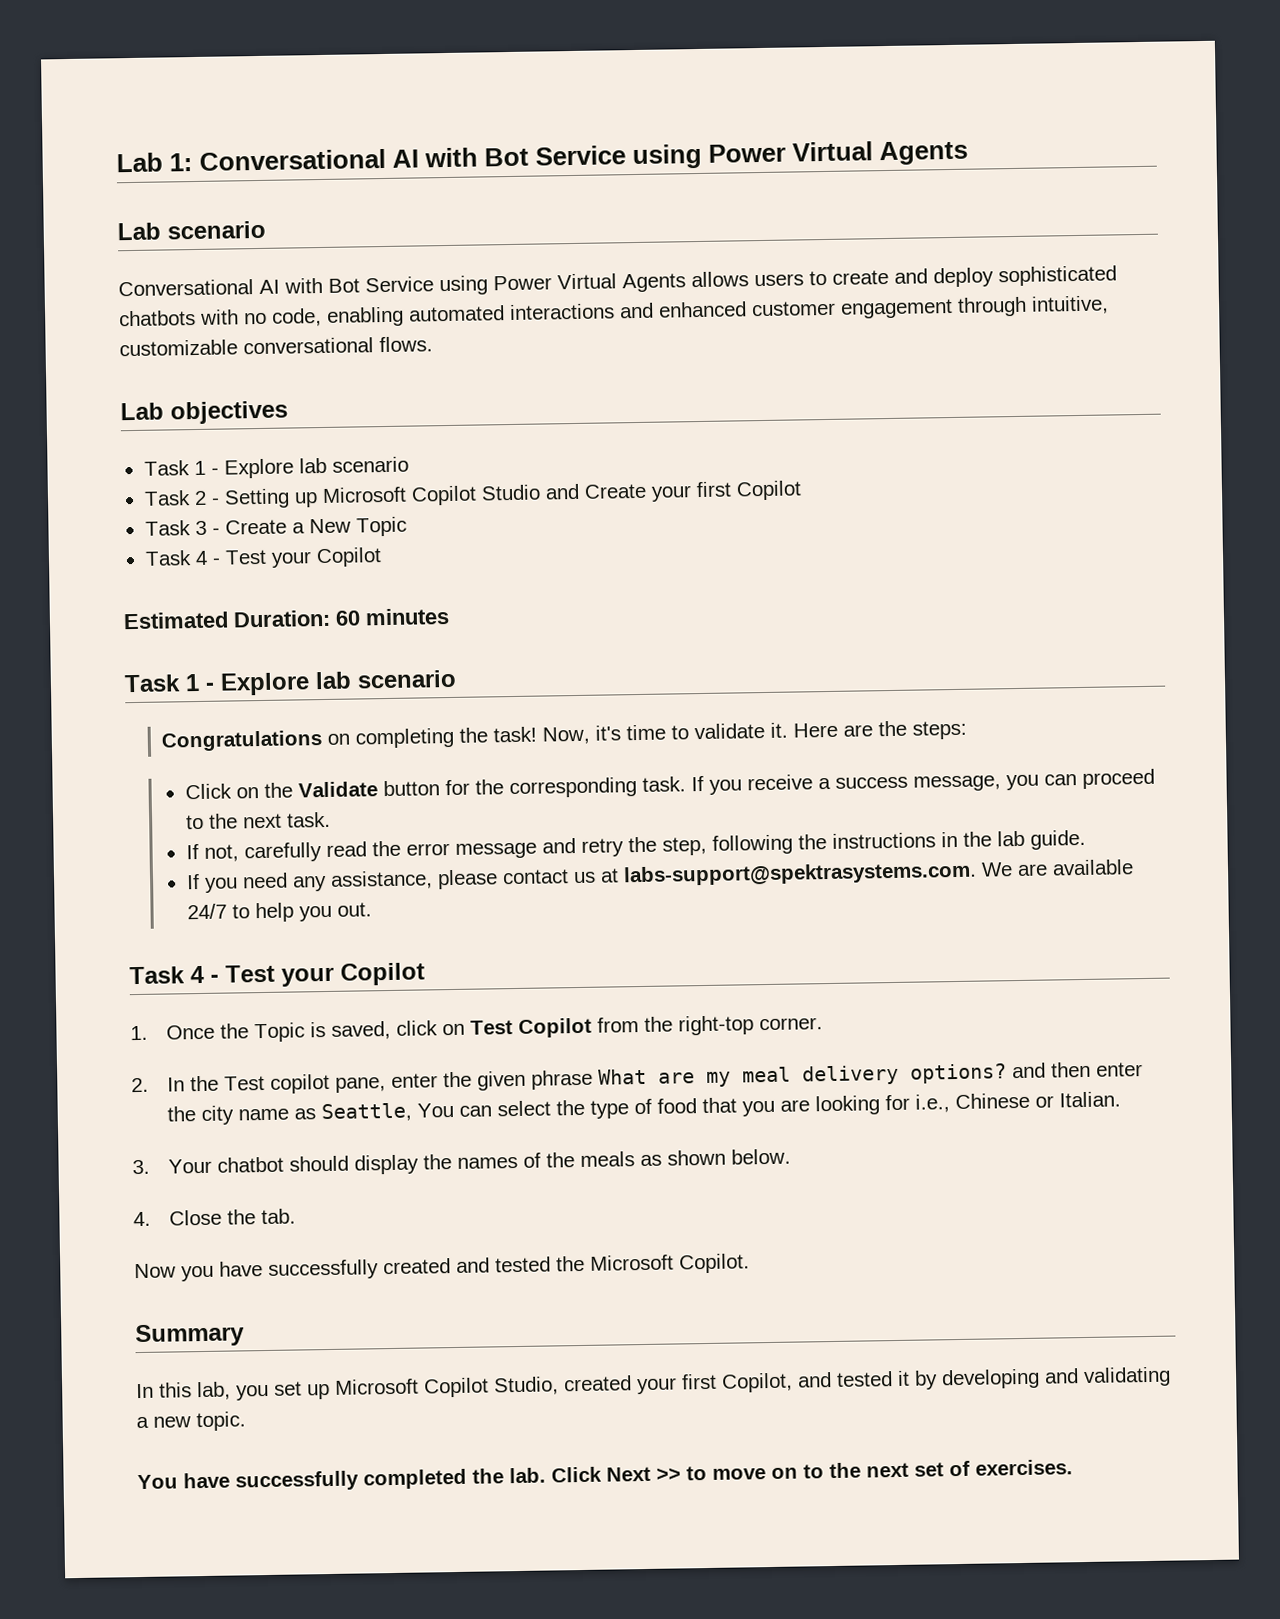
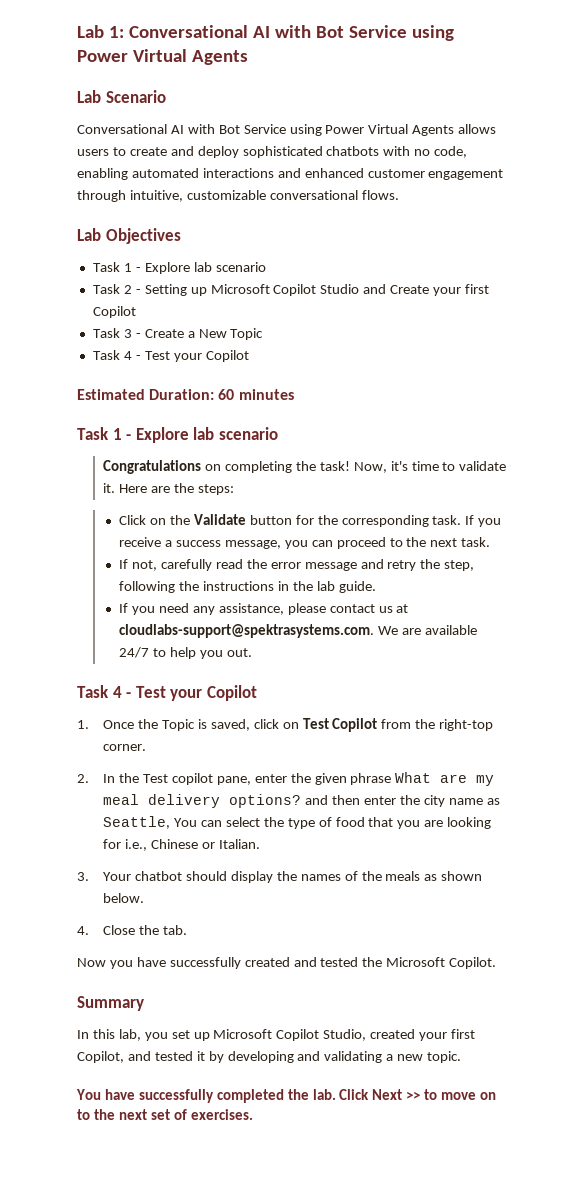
[167,220,266,240] scenario -> [105,90,166,103] Scenario
[170,400,288,425] objectives -> [105,228,181,244] Objectives
[622,861,977,887] labs-support@spektrasystems.com. -> [119,624,375,638] cloudlabs-support@spektrasystems.com.

